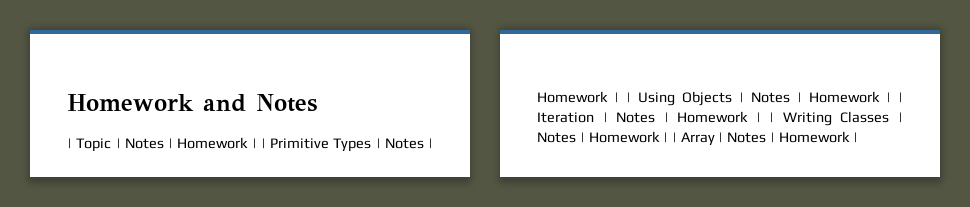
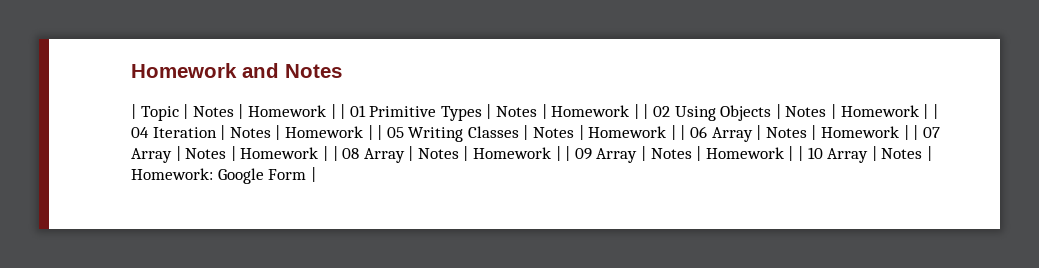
(266, 143) none -> [349,105,366,117] 01
(631, 97) none -> [653,106,671,117] 02
(903, 97) none -> [131,127,149,138] 04
(775, 117) none -> [386,127,404,138] 05
[680,131,859,146] Array | Notes | Homework | -> [690,125,940,142] [131,146,932,163] [131,167,316,184] 06 Array | Notes | Homework | | 07 Array | Notes | Homework | | 08 Array | Notes | Homework | | 09 Array | Notes | Homework | | 10 Array | Notes | Homework: Google Form |

